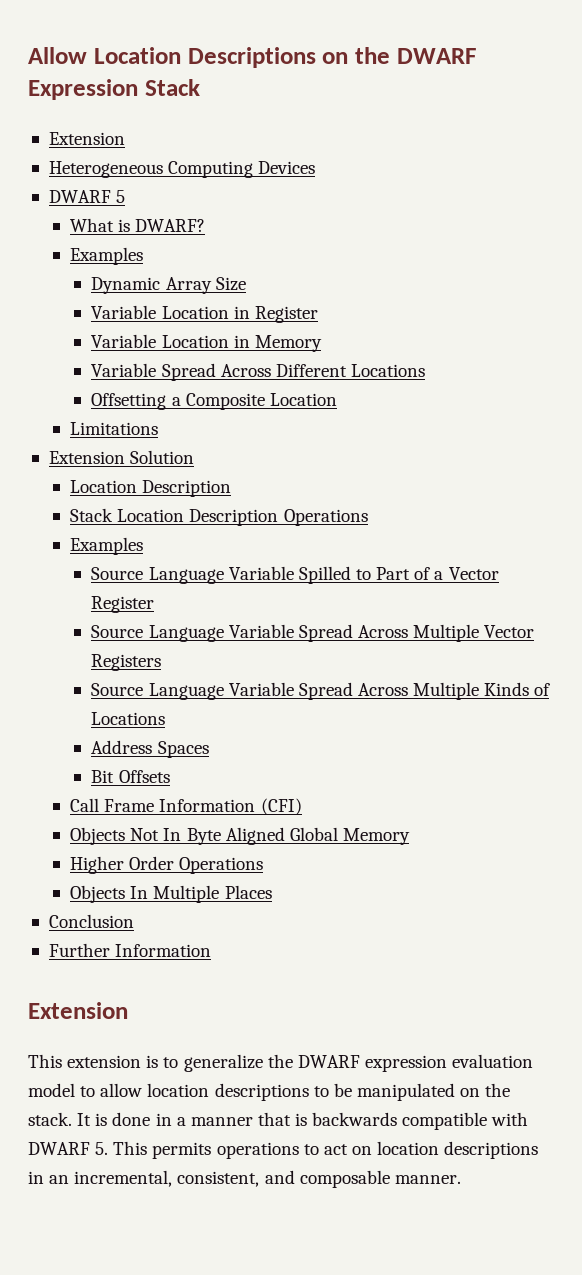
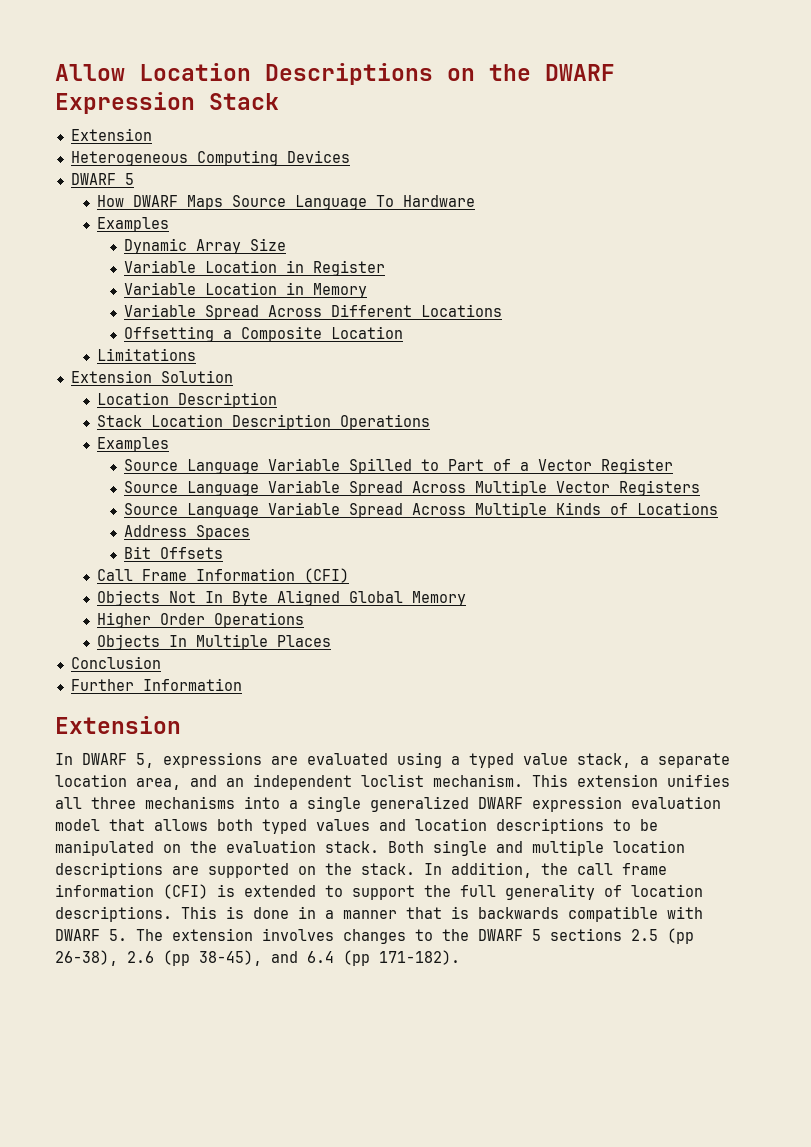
[70,218,206,232] What is DWARF? -> [97,195,476,210] How DWARF Maps Source Language To Hardware
[28,1054,534,1072] [28,1083,143,1097] This extension is to generalize the DWARF expression evaluation model to allow -> [55,752,730,768] [55,774,730,790] [55,796,721,812] [55,819,406,834] In DWARF 5, expressions are evaluated using a typed value stack, a separate location area, and an independent loclist mechanism. This extension unifies all three mechanisms into a single generalized DWARF expression evaluation model that allows both typed values and
[28,1112,92,1126] stack. It -> [226,840,685,856] [55,862,667,878] [55,884,703,900] [55,906,217,922] evaluation stack. Both single and multiple location descriptions are supported on the stack. In addition, the call frame information (CFI) is extended to support the full generality of location descriptions. This
[113,1141,539,1159] [28,1170,461,1188] This permits operations to act on location descriptions in an incremental, consistent, and composable manner. -> [136,928,694,944] [55,950,460,966] The extension involves changes to the DWARF 5 sections 2.5 (pp 26-38), 2.6 (pp 38-45), and 6.4 (pp 171-182).

